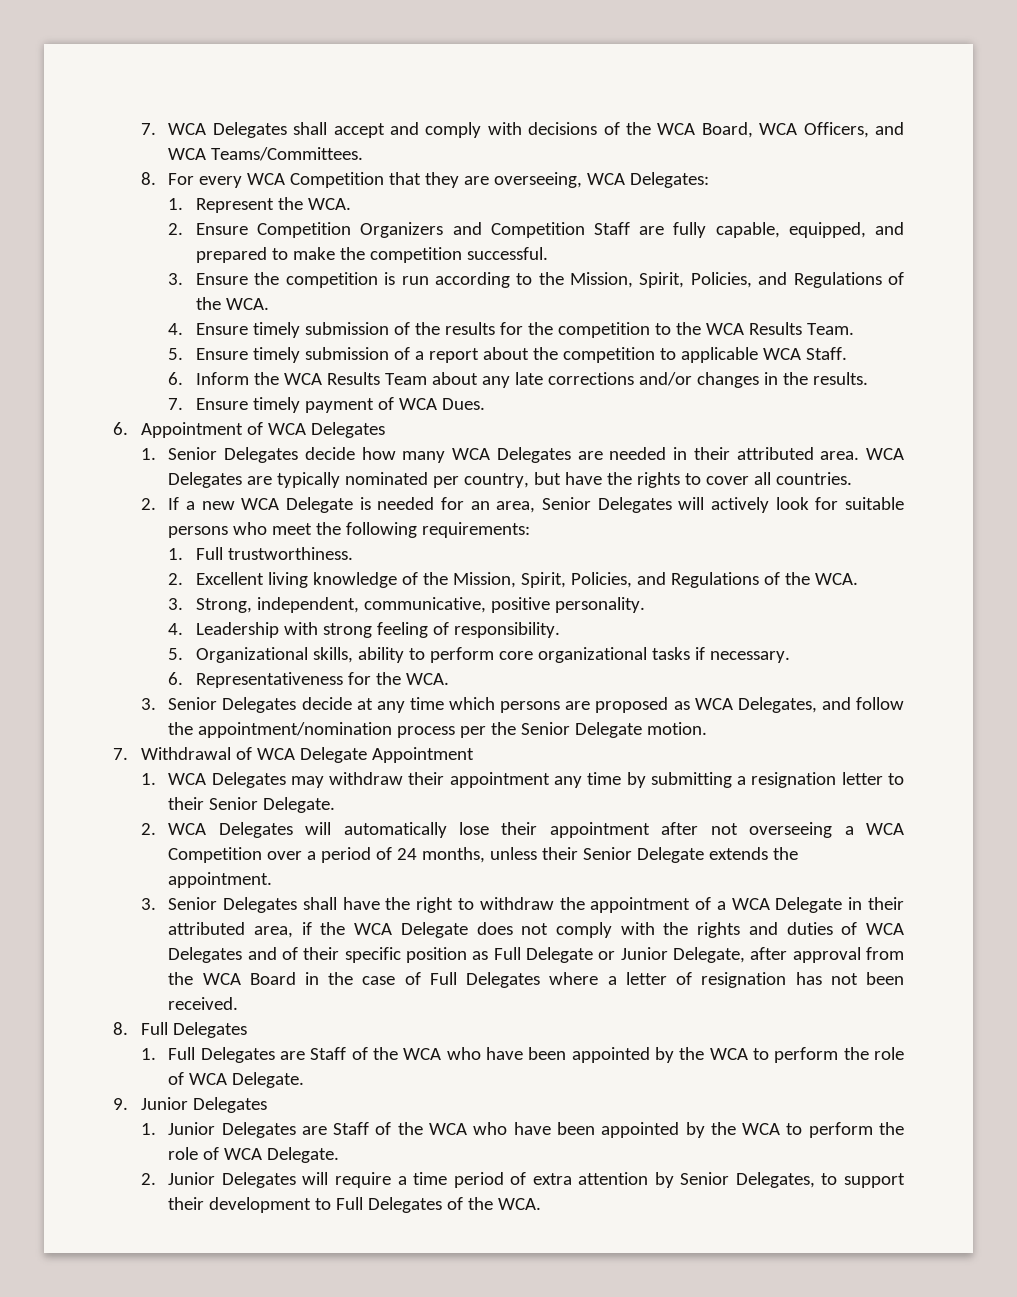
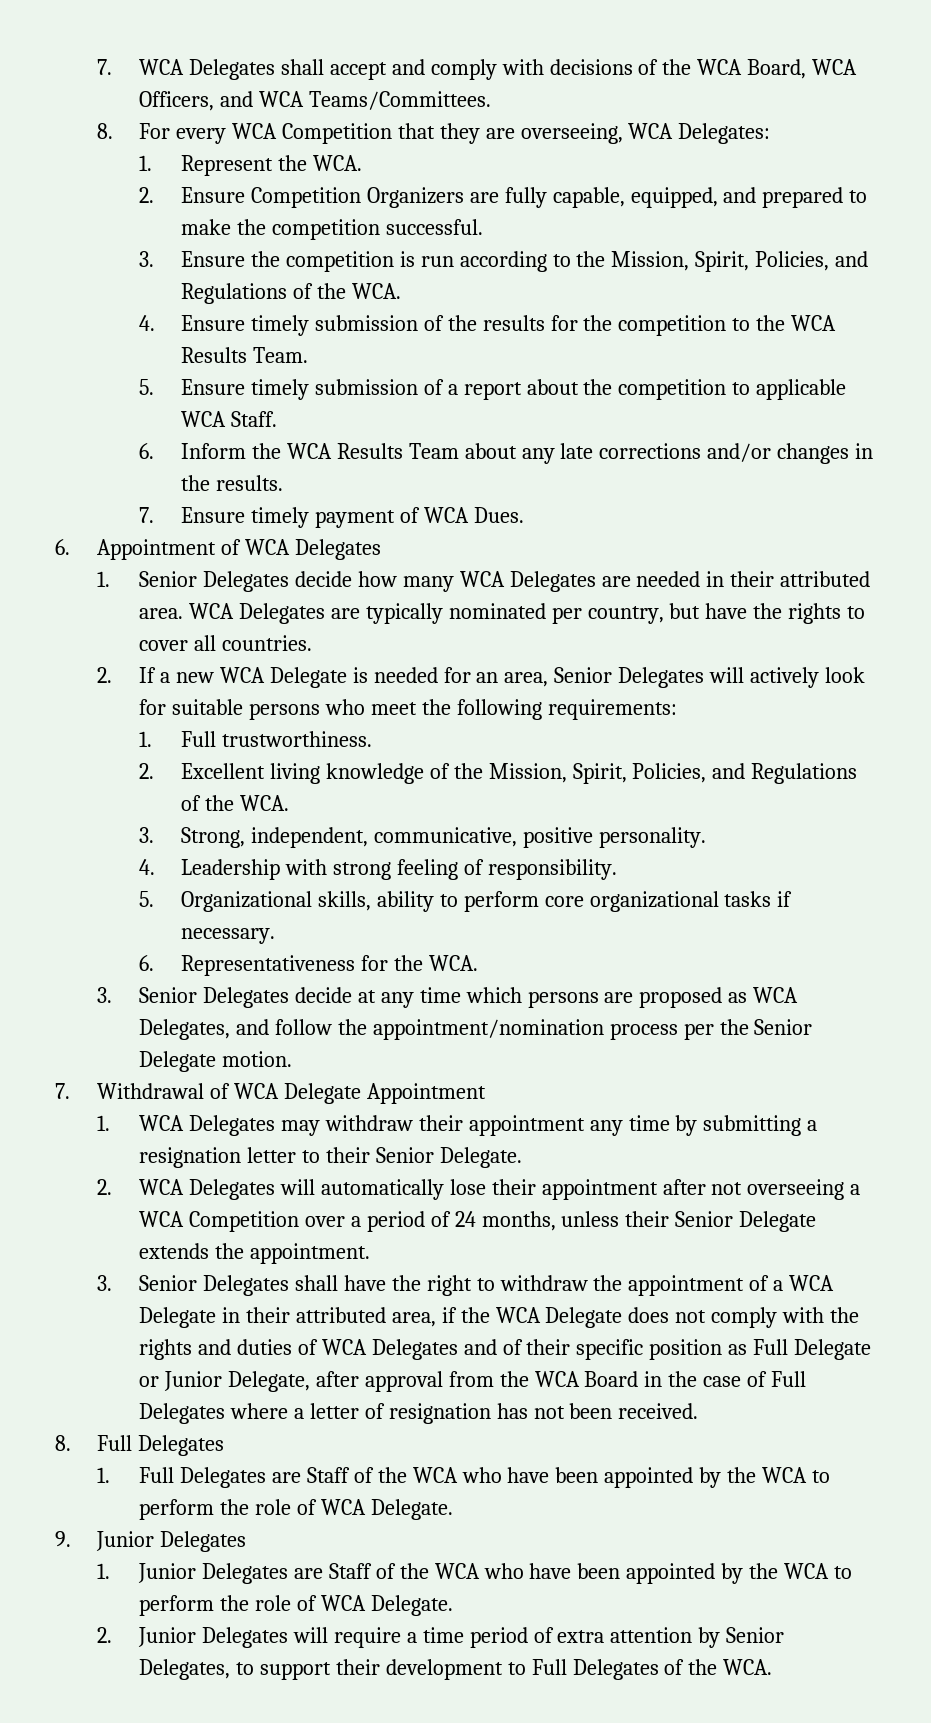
[452,222,630,238] and Competition Staff -> (464, 197) none

